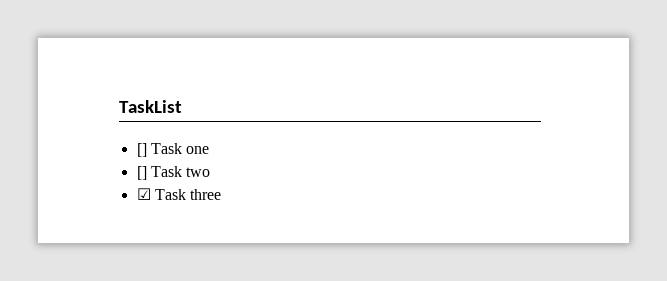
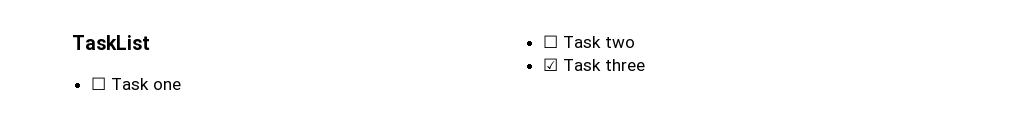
[136,143,147,157] [] -> [90,77,106,90] ☐
[136,166,147,180] [] -> [542,35,558,48] ☐

